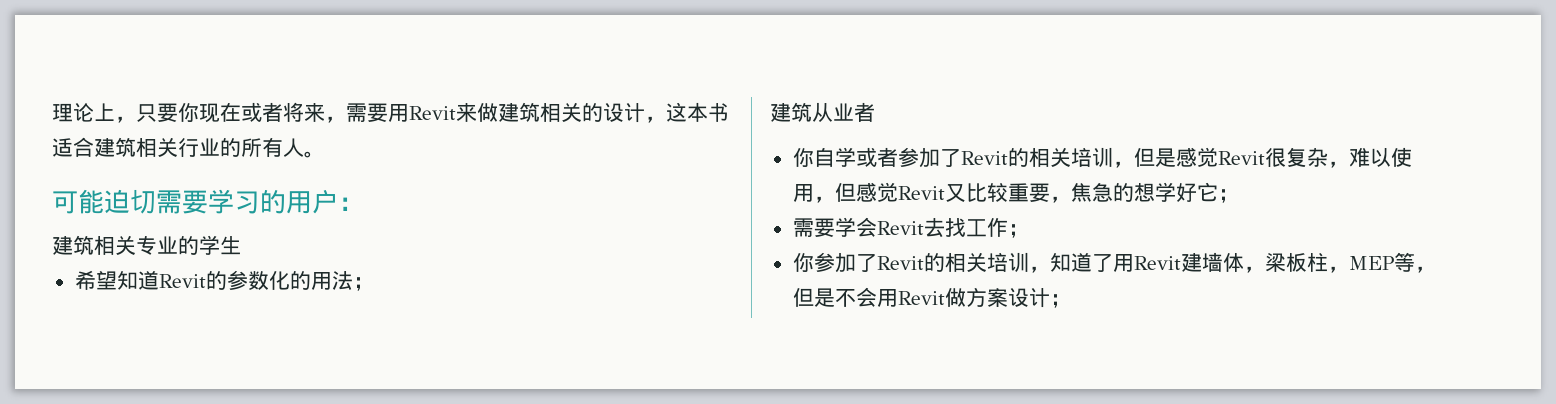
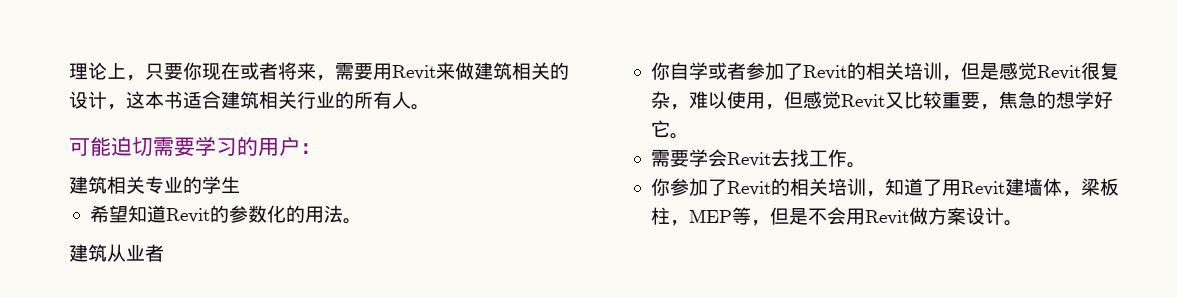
[352,277,374,291] ； -> [342,218,362,224] 。
[1217,189,1239,203] ； -> [669,133,689,139] 。
[1007,224,1029,238] ； -> [846,162,866,168] 。
[1049,294,1071,308] ； -> [1003,220,1023,226] 。

